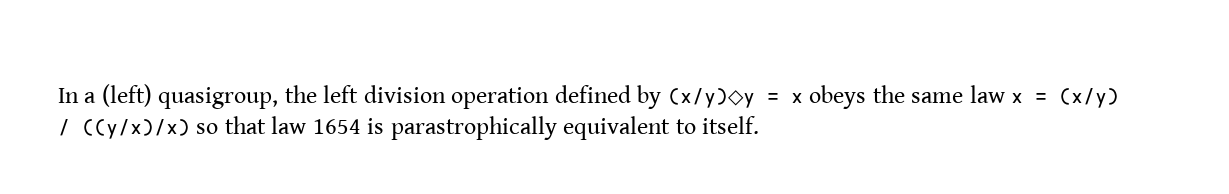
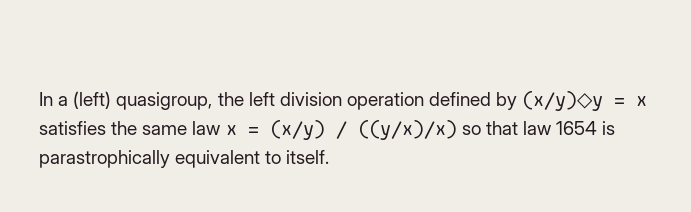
[809,85,867,109] obeys -> [39,121,106,135] satisfies

